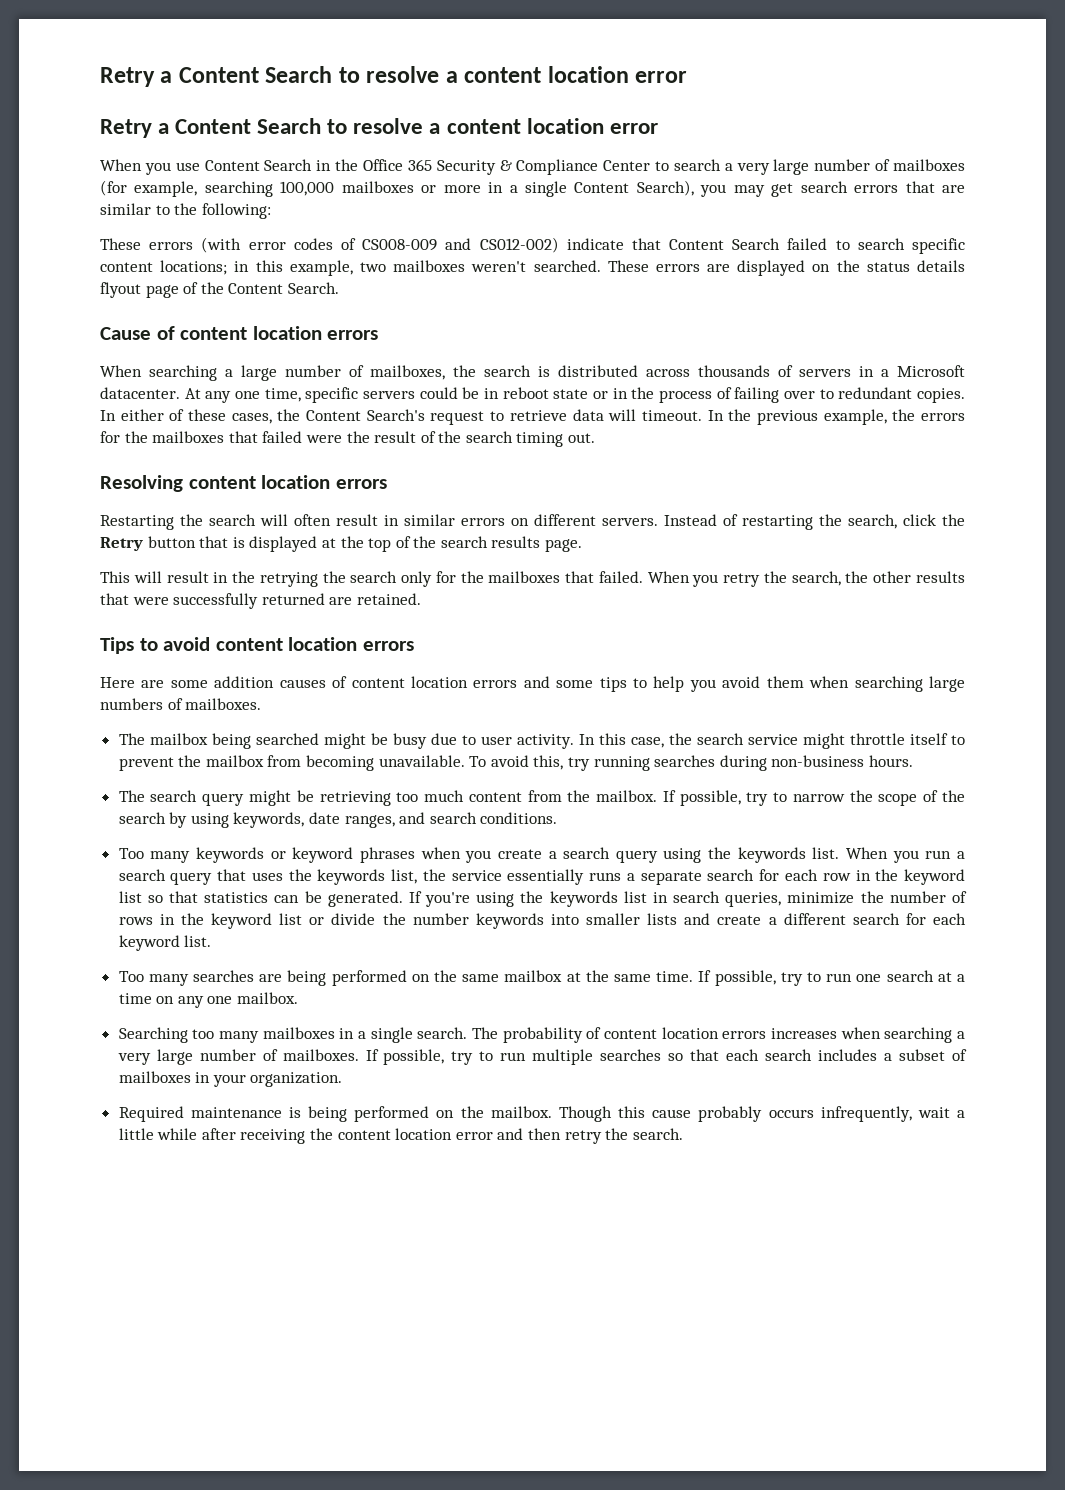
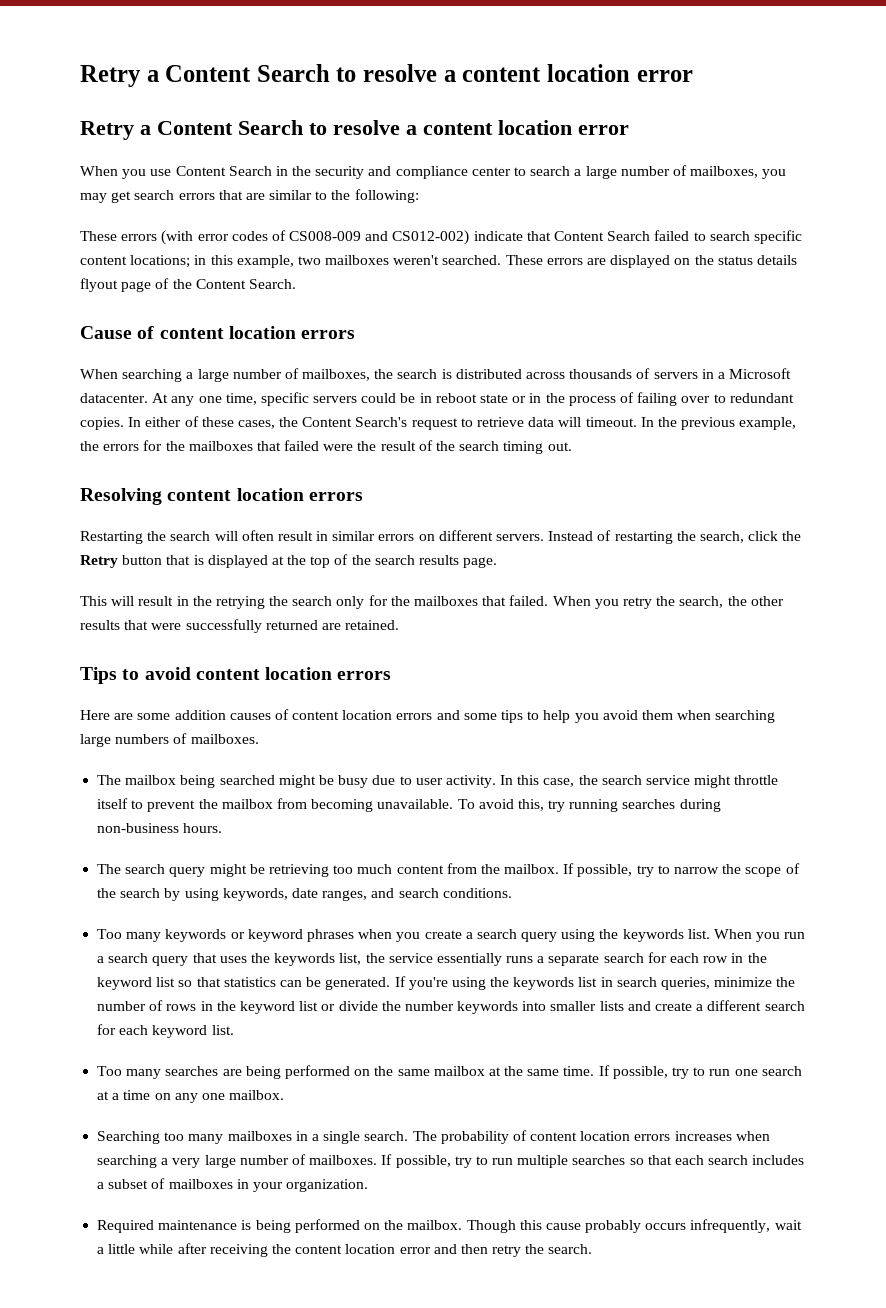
[362,159,651,175] Office 365 Security & Compliance Center -> [315,166,511,179] security and compliance center
[736,159,966,175] [100,180,694,197] very large number of mailboxes (for example, searching 100,000 mailboxes or more in a single Content Search), -> [585,165,759,179] large number of mailboxes,

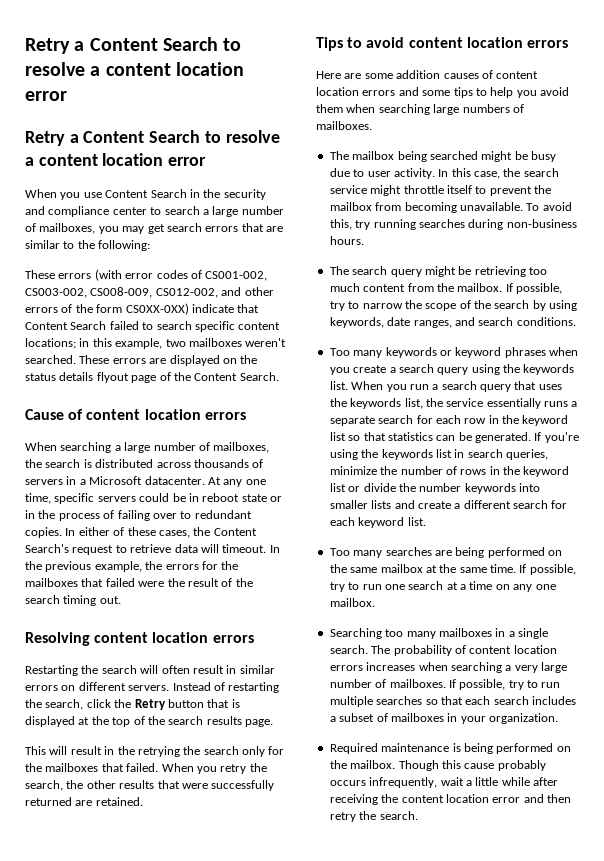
[289,230,470,245] CS008-009 and CS012-002) -> [205,271,268,281] [25,287,274,298] [25,303,189,315] CS001-002, CS003-002, CS008-009, CS012-002, and other errors of the form CS0XX-0XX)

